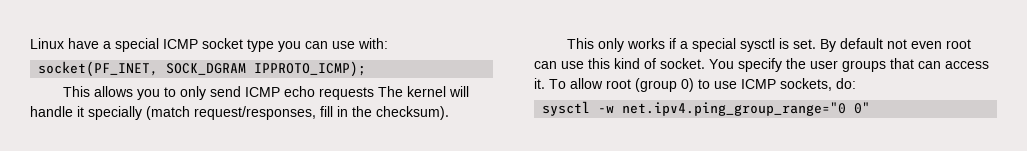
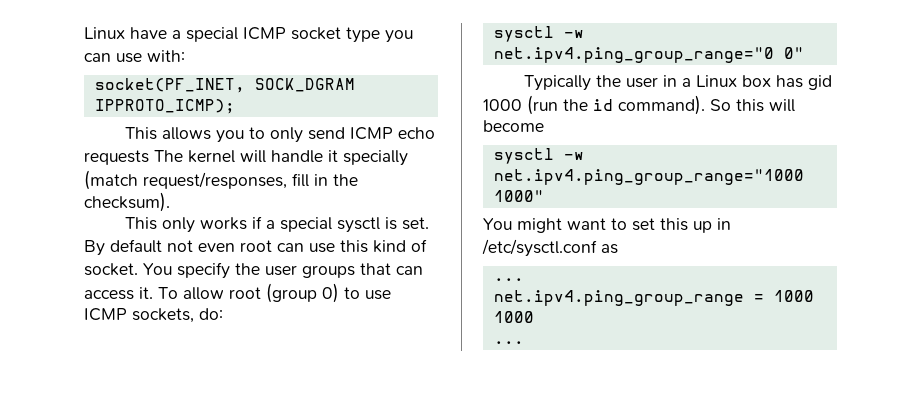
(871, 108) none -> [523,75,832,91] [483,95,795,115] [483,120,544,132] [493,148,584,164] [493,169,804,185] [493,190,544,202] [483,218,731,233] [482,239,618,257] [493,278,524,281] [493,290,814,306] [493,311,534,323] [493,341,524,344] // Typically the user in a Linux box has gid 1000 (run the id command). So this will become // sysctl -w net.ipv4.ping_group_range="1000 1000" // You might want to set this up in /etc/sysctl.conf as // ... // net.ipv4.ping_group_range = 1000 1000 // ...

